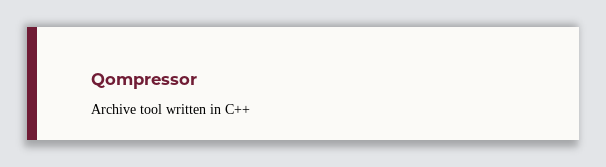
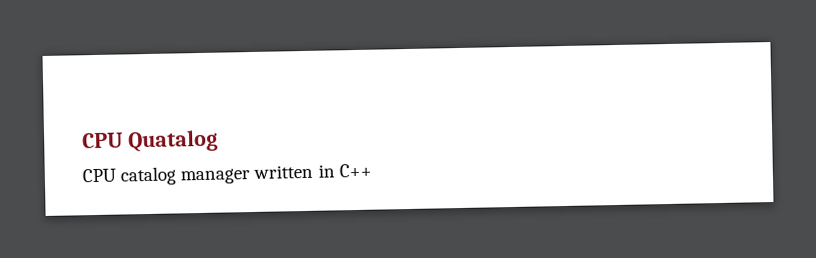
[91,73,197,89] [91,104,162,114] Qompressor // Archive tool -> [82,129,218,153] [82,166,252,186] CPU Quatalog // CPU catalog manager

